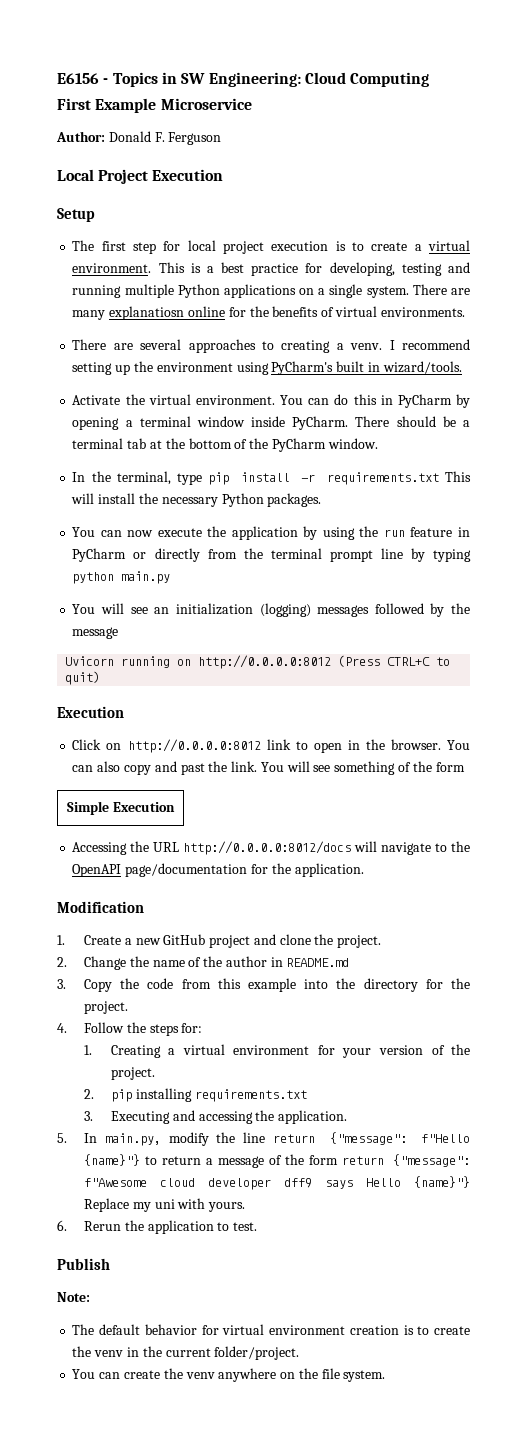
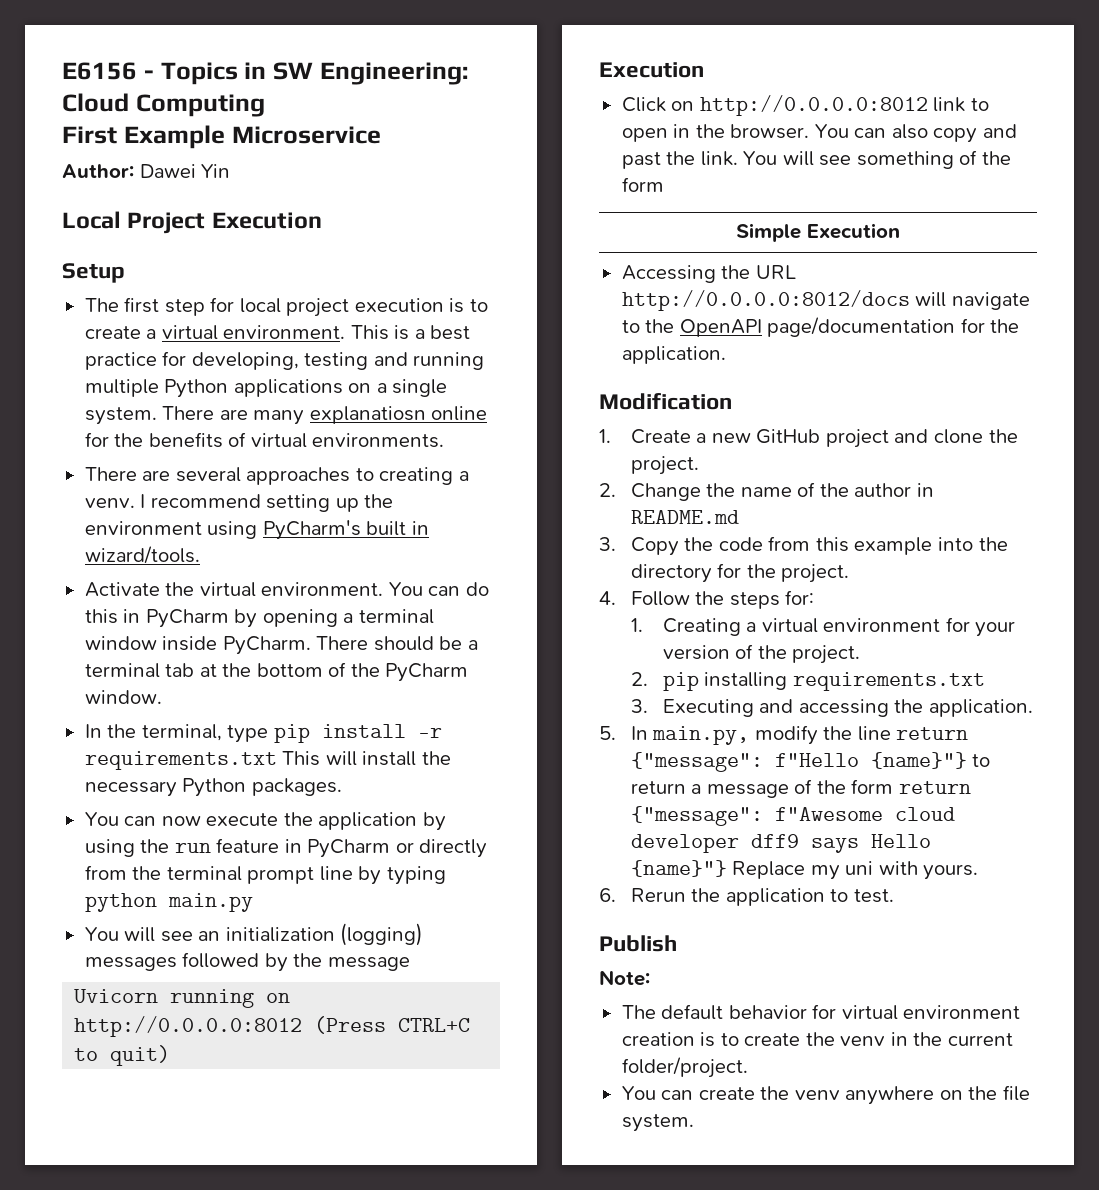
[108,131,222,145] Donald F. Ferguson -> [139,164,231,178] Dawei Yin

